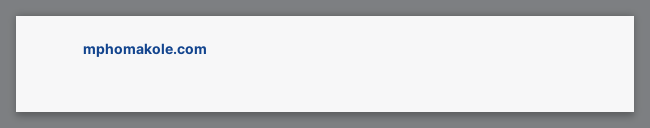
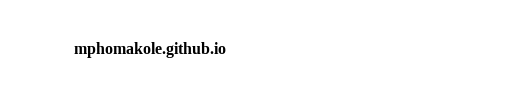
[83,43,207,57] mphomakole.com -> [74,42,226,58] mphomakole.github.io

